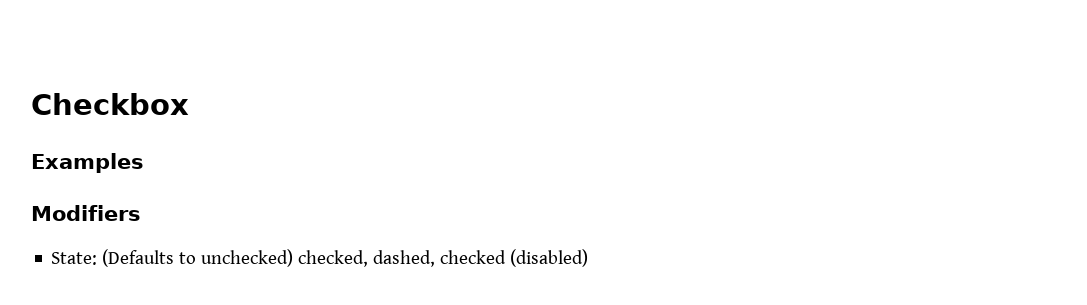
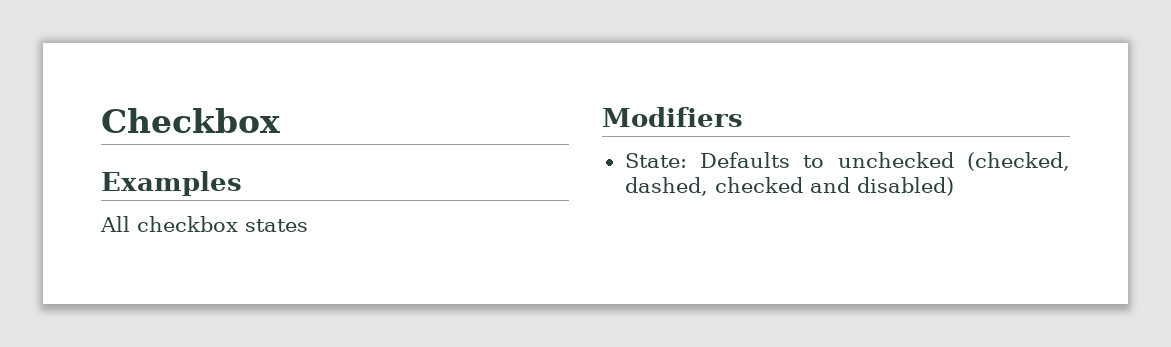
(144, 163) none -> [100,216,308,232] // All checkbox states
[102,249,589,267] (Defaults to unchecked) checked, dashed, checked (disabled) -> [699,152,1070,171] [624,177,954,196] Defaults to unchecked (checked, dashed, checked and disabled)

